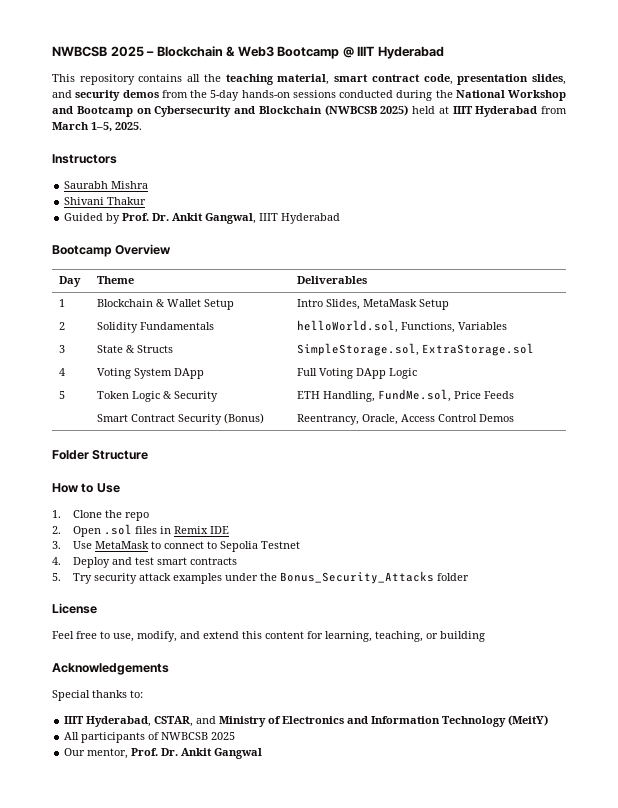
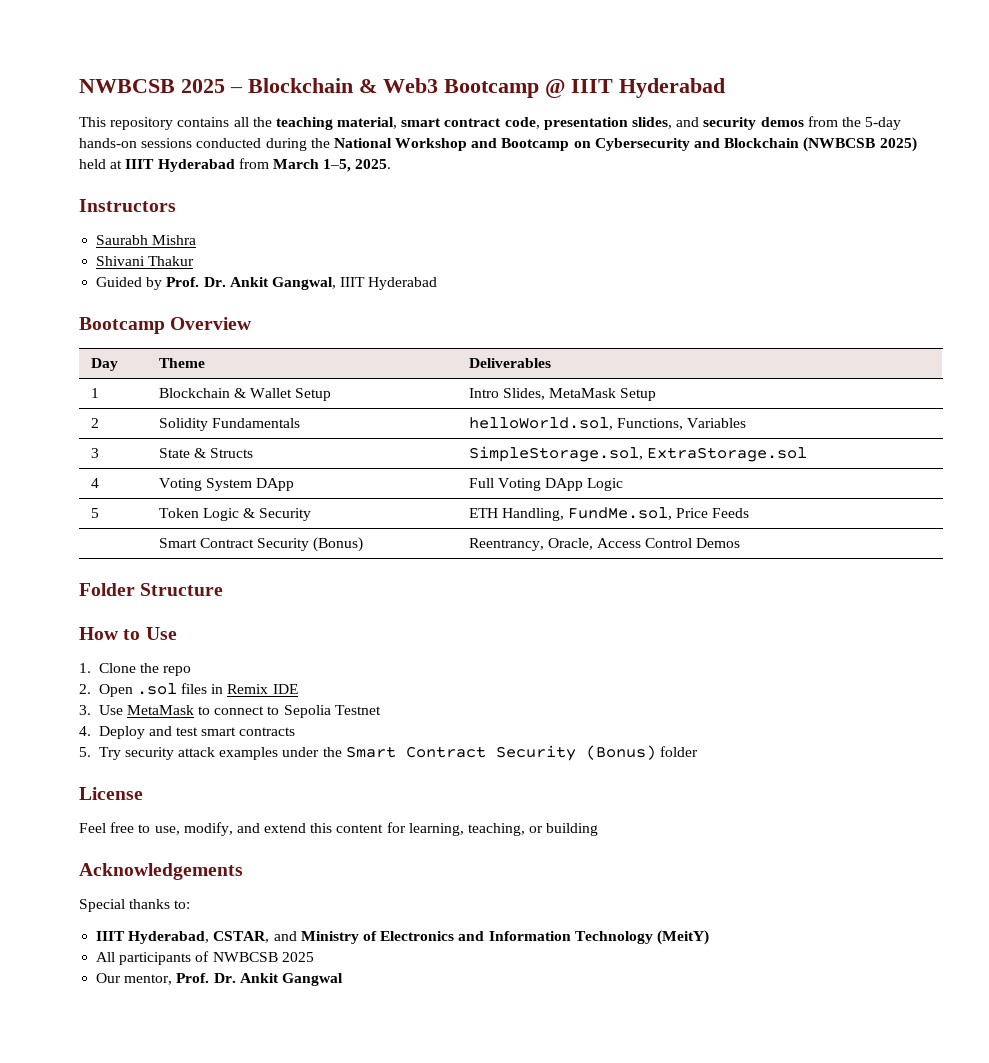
[280,571,435,584] Bonus_Security_Attacks -> [345,745,656,761] Smart Contract Security (Bonus)

